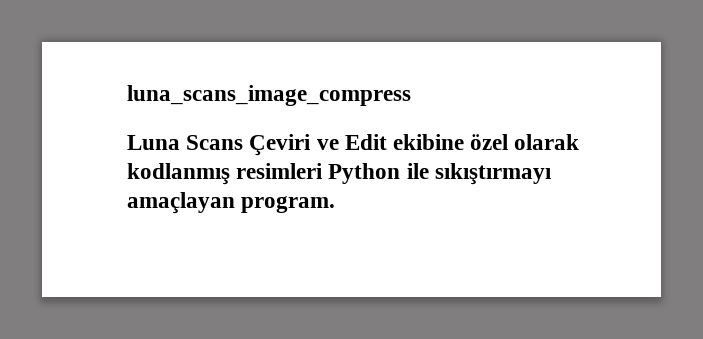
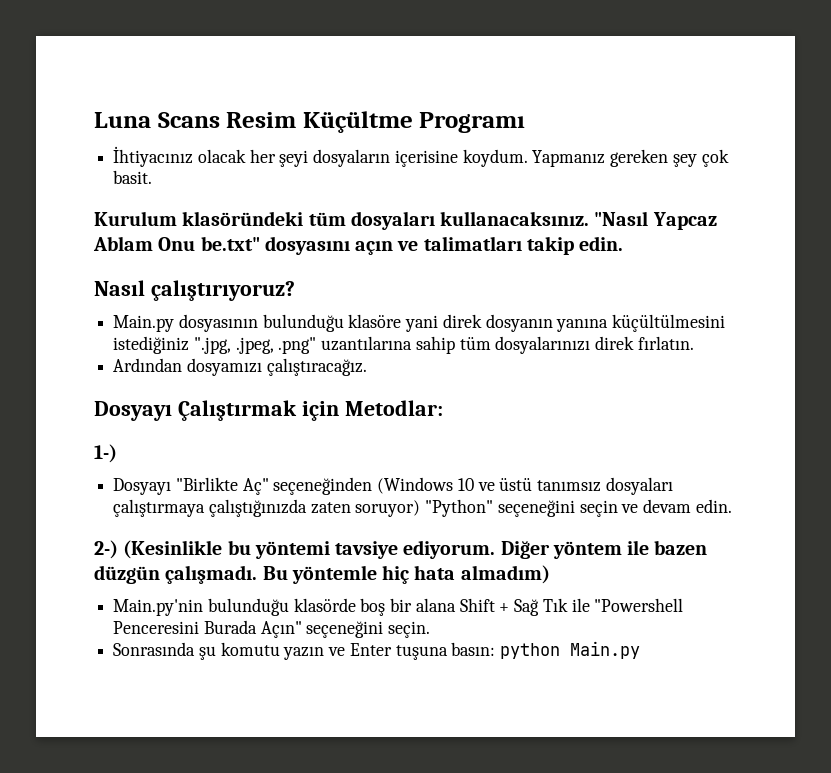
[127,85,411,106] luna_scans_image_compress // -> (94, 120) none
[249,134,580,156] [127,163,552,185] [127,192,336,214] Çeviri ve Edit ekibine özel olarak kodlanmış resimleri Python ile sıkıştırmayı amaçlayan program. -> [226,111,526,133] [113,146,729,167] [113,170,153,184] [94,211,717,230] [93,236,624,255] [94,280,295,301] [113,314,726,332] [113,336,694,354] [113,358,367,376] [94,400,443,421] [94,444,117,463] [113,477,673,495] [113,499,732,517] [94,540,708,559] [94,565,550,584] [113,598,684,616] [113,620,431,638] [113,641,641,660] Resim Küçültme Programı // İhtiyacınız olacak her şeyi dosyaların içerisine koydum. Yapmanız gereken şey çok basit. // Kurulum klasöründeki tüm dosyaları kullanacaksınız. "Nasıl Yapcaz Ablam Onu be.txt" dosyasını açın ve talimatları takip edin. // Nasıl çalıştırıyoruz? // Main.py dosyasının bulunduğu klasöre yani direk dosyanın yanına küçültülmesini istediğiniz ".jpg, .jpeg, .png" uzantılarına sahip tüm dosyalarınızı direk fırlatın. // Ardından dosyamızı çalıştıracağız. // Dosyayı Çalıştırmak için Metodlar: // 1-) // Dosyayı "Birlikte Aç" seçeneğinden (Windows 10 ve üstü tanımsız dosyaları çalıştırmaya çalıştığınızda zaten soruyor) "Python" seçeneğini seçin ve devam edin. // 2-) (Kesinlikle bu yöntemi tavsiye ediyorum. Diğer yöntem ile bazen düzgün çalışmadı. Bu yöntemle hiç hata almadım) // Main.py'nin bulunduğu klasörde boş bir alana Shift + Sağ Tık ile "Powershell Penceresini Burada Açın" seçeneğini seçin. // Sonrasında şu komutu yazın ve Enter tuşuna basın: python Main.py

